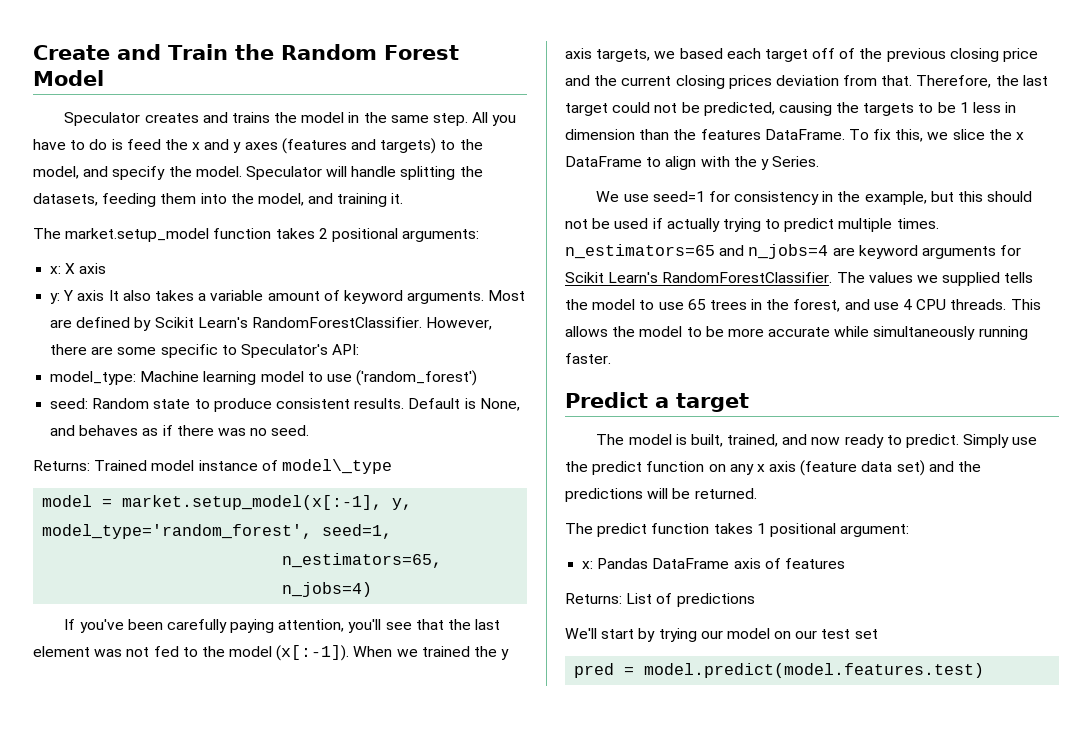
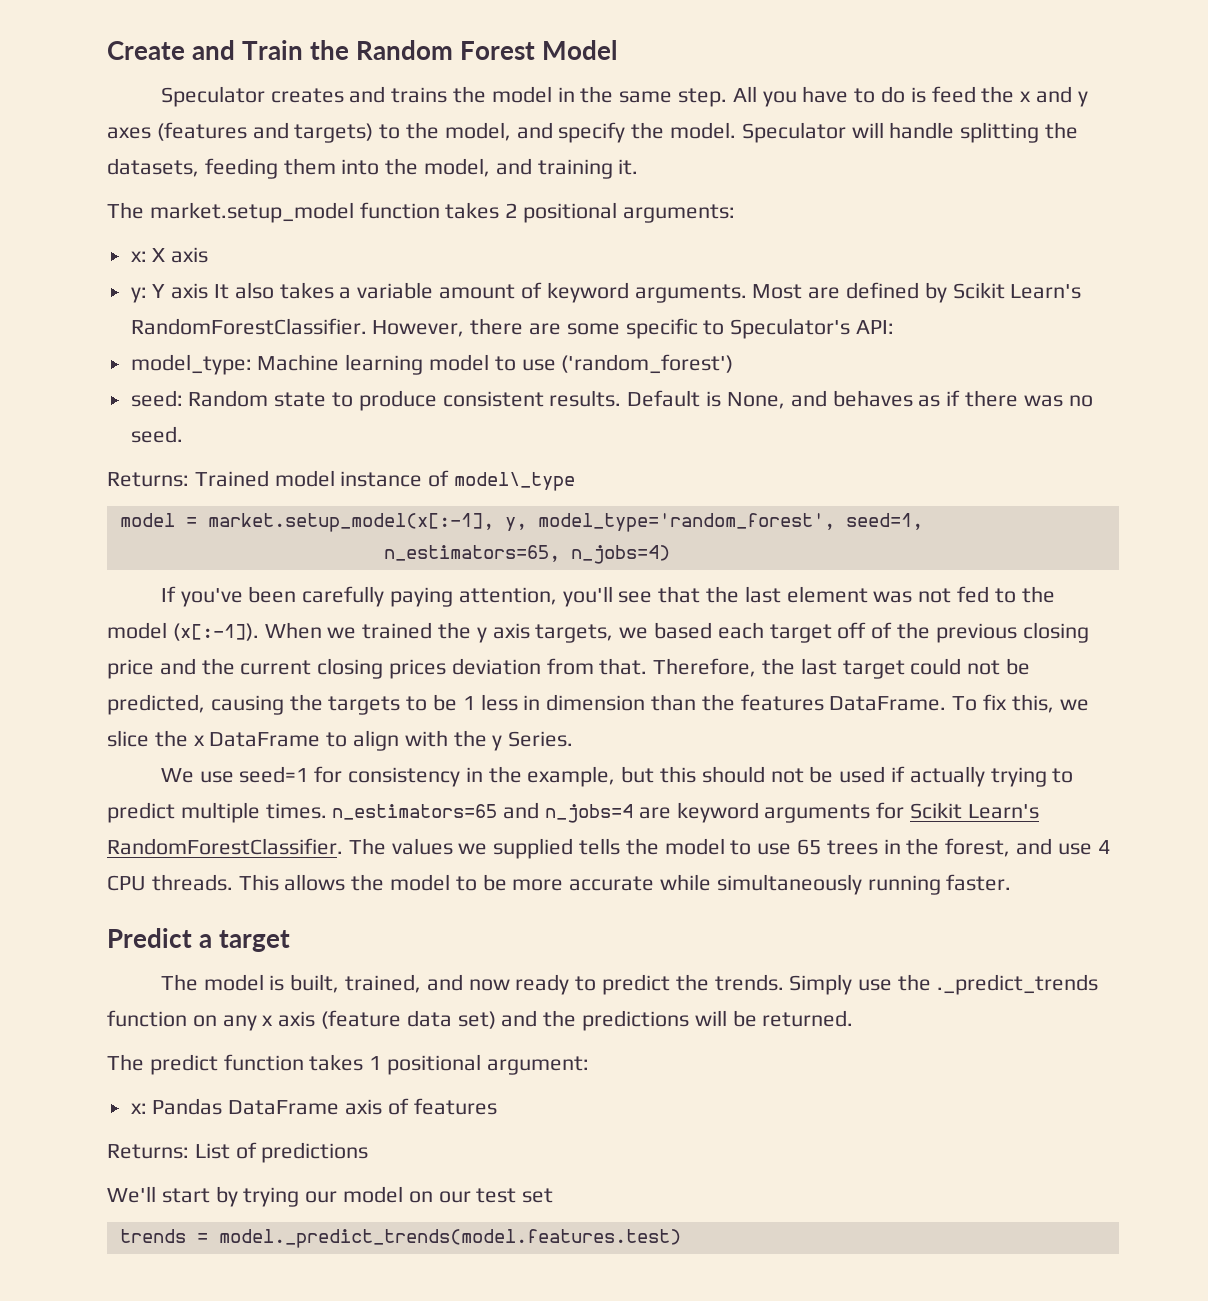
[906,434,960,448] predict. -> [602,974,784,995] predict the trends.
[592,461,643,475] predict -> [936,974,1098,995] ._predict_trends
[574,663,985,678] pred = model.predict(model.features.test) -> [119,1229,681,1248] trends = model._predict_trends(model.features.test)

